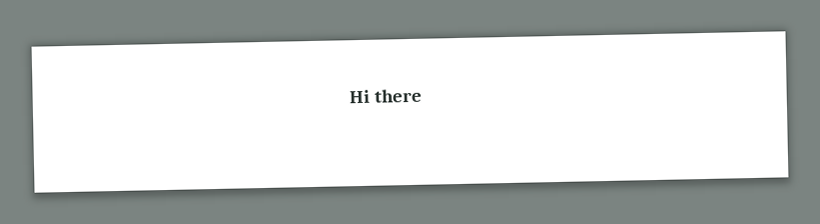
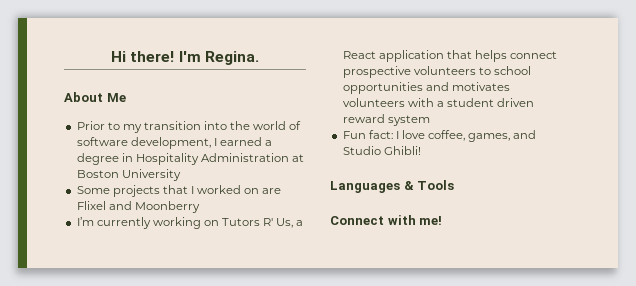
[373,88,422,103] there -> [130,51,259,65] [64,92,126,102] [76,121,302,133] [76,137,273,149] [76,153,305,165] [76,169,181,181] [76,185,282,197] [76,201,200,213] [76,217,304,229] [342,50,558,62] [342,66,531,78] [342,82,510,94] [342,98,535,107] [342,114,430,126] [342,130,537,142] [342,146,421,155] [330,180,455,193] [330,215,443,225] there! I'm Regina. // About Me // Prior to my transition into the world of software development, I earned a degree in Hospitality Administration at Boston University // Some projects that I worked on are Flixel and Moonberry // I’m currently working on Tutors R' Us, a React application that helps connect prospective volunteers to school opportunities and motivates volunteers with a student driven reward system // Fun fact: I love coffee, games, and Studio Ghibli! // Languages & Tools // Connect with me!

